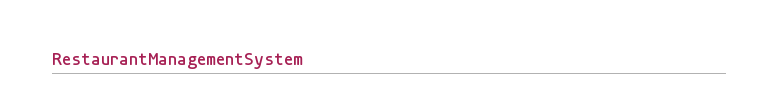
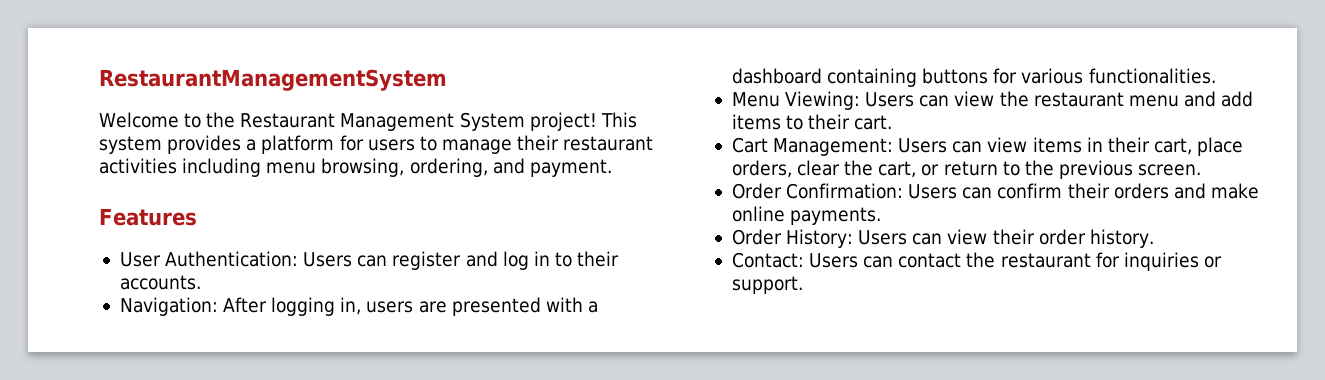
(303, 61) none -> [99,112,637,131] [99,135,654,154] [99,158,612,177] [99,208,197,226] [119,251,620,270] [119,275,201,290] [119,297,598,316] [731,68,1216,87] [731,91,1254,110] [731,114,893,130] [731,137,1244,156] [731,160,1202,179] [731,183,1259,199] [731,206,882,225] [731,229,1154,248] [731,252,1222,271] [731,276,803,294] // Welcome to the Restaurant Management System project! This system provides a platform for users to manage their restaurant activities including menu browsing, ordering, and payment. // Features // User Authentication: Users can register and log in to their accounts. // Navigation: After logging in, users are presented with a dashboard containing buttons for various functionalities. // Menu Viewing: Users can view the restaurant menu and add items to their cart. // Cart Management: Users can view items in their cart, place orders, clear the cart, or return to the previous screen. // Order Confirmation: Users can confirm their orders and make online payments. // Order History: Users can view their order history. // Contact: Users can contact the restaurant for inquiries or support.

